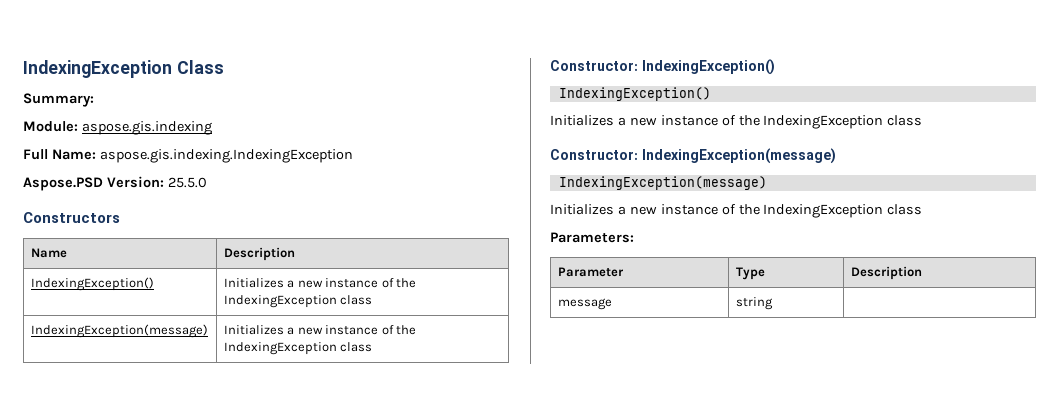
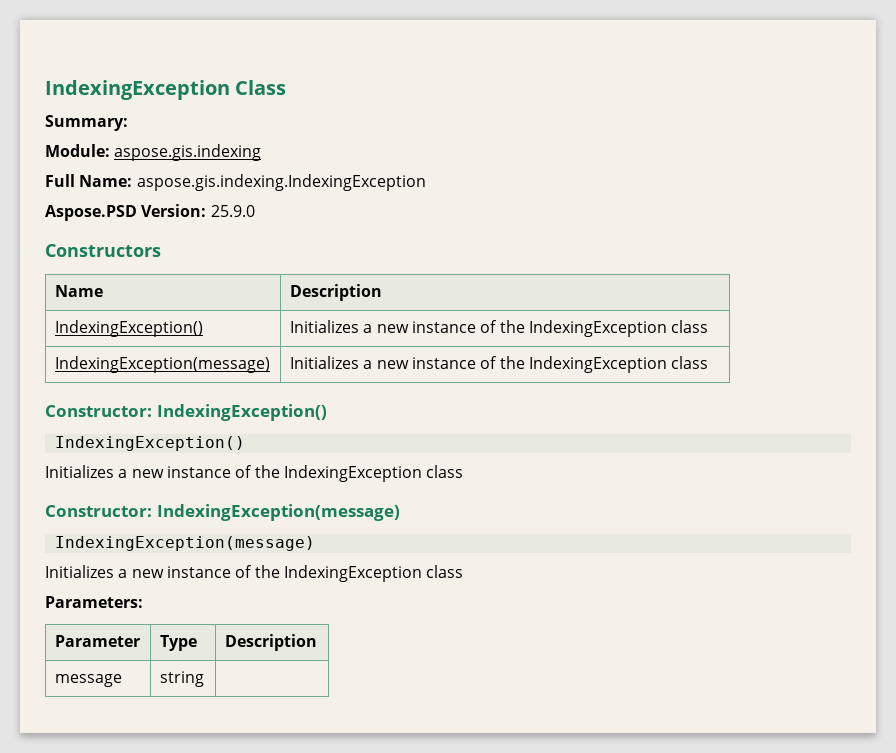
[167,177,207,188] 25.5.0 -> [210,205,255,217] 25.9.0

